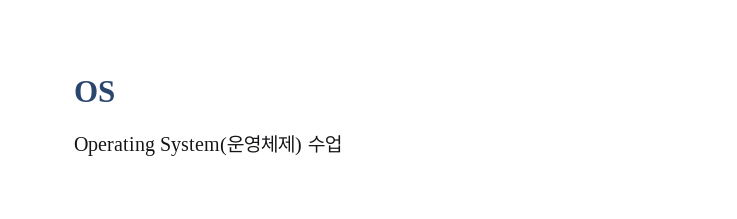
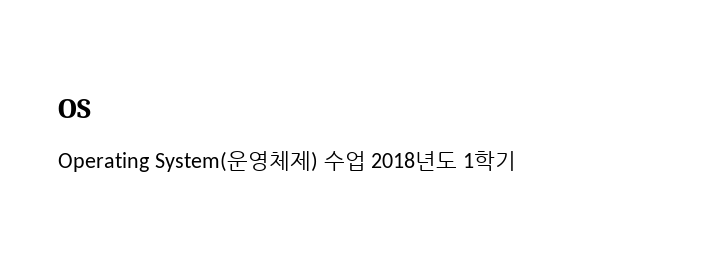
(342, 144) none -> [371,151,517,171] 2018년도 1학기

